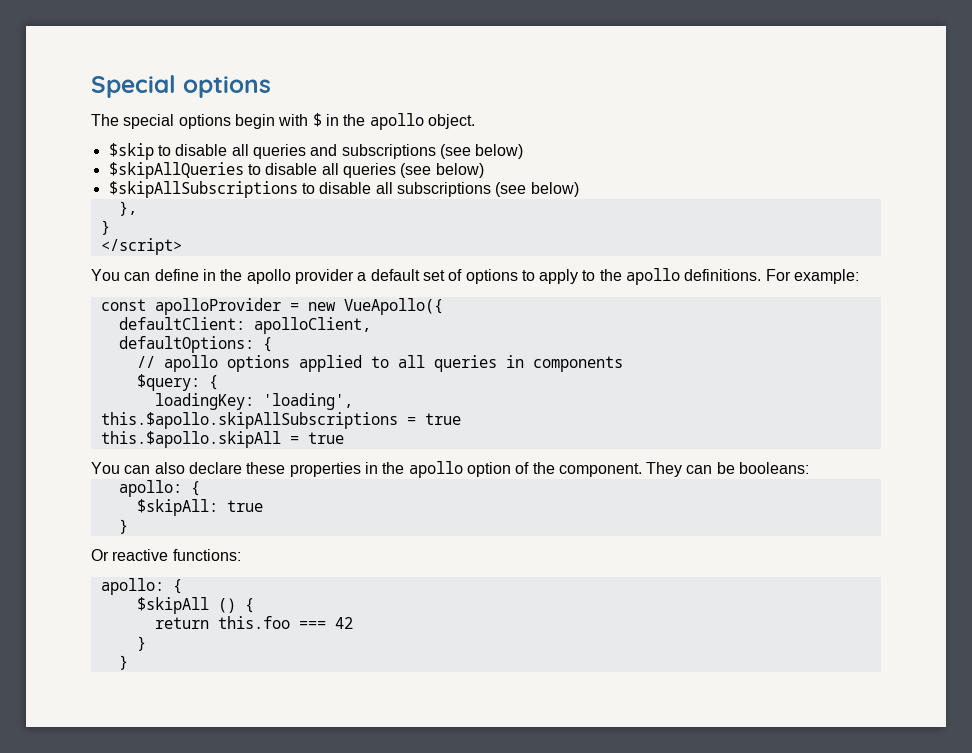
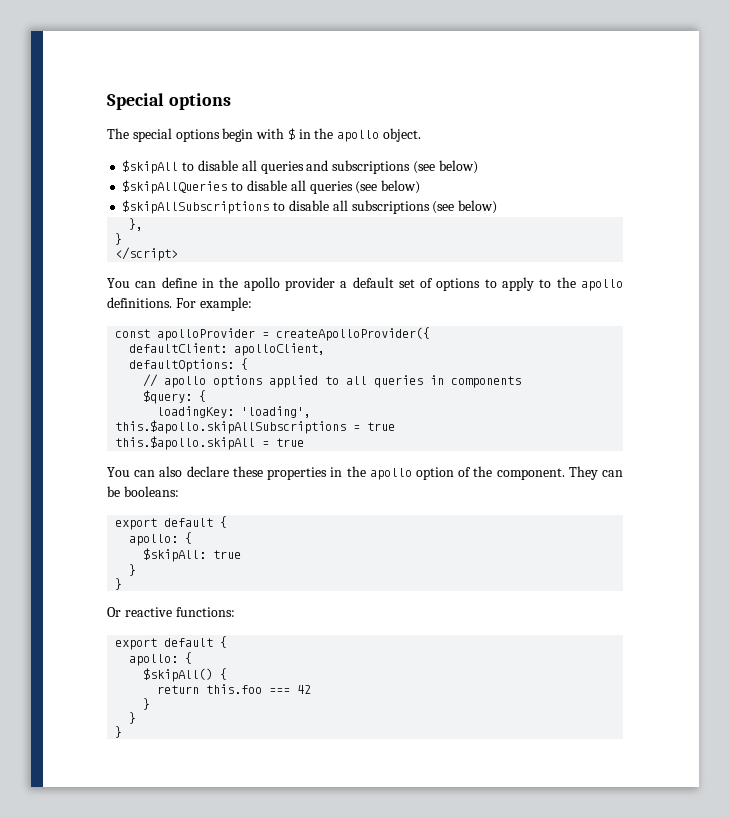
[108,143,154,160] $skip -> [122,160,179,174] $skipAll
[307,298,443,315] new VueApollo({ -> [276,327,431,341] createApolloProvider({
(810, 468) none -> [115,516,228,530] // export default {
(128, 526) none -> [115,578,123,590] // }
[100,578,182,595] [136,597,236,614] // apollo: { // $skipAll () -> [115,636,228,650] [129,652,193,666] [143,668,214,682] // export default { // apollo: { // $skipAll()
(128, 662) none -> [115,726,123,738] // }

